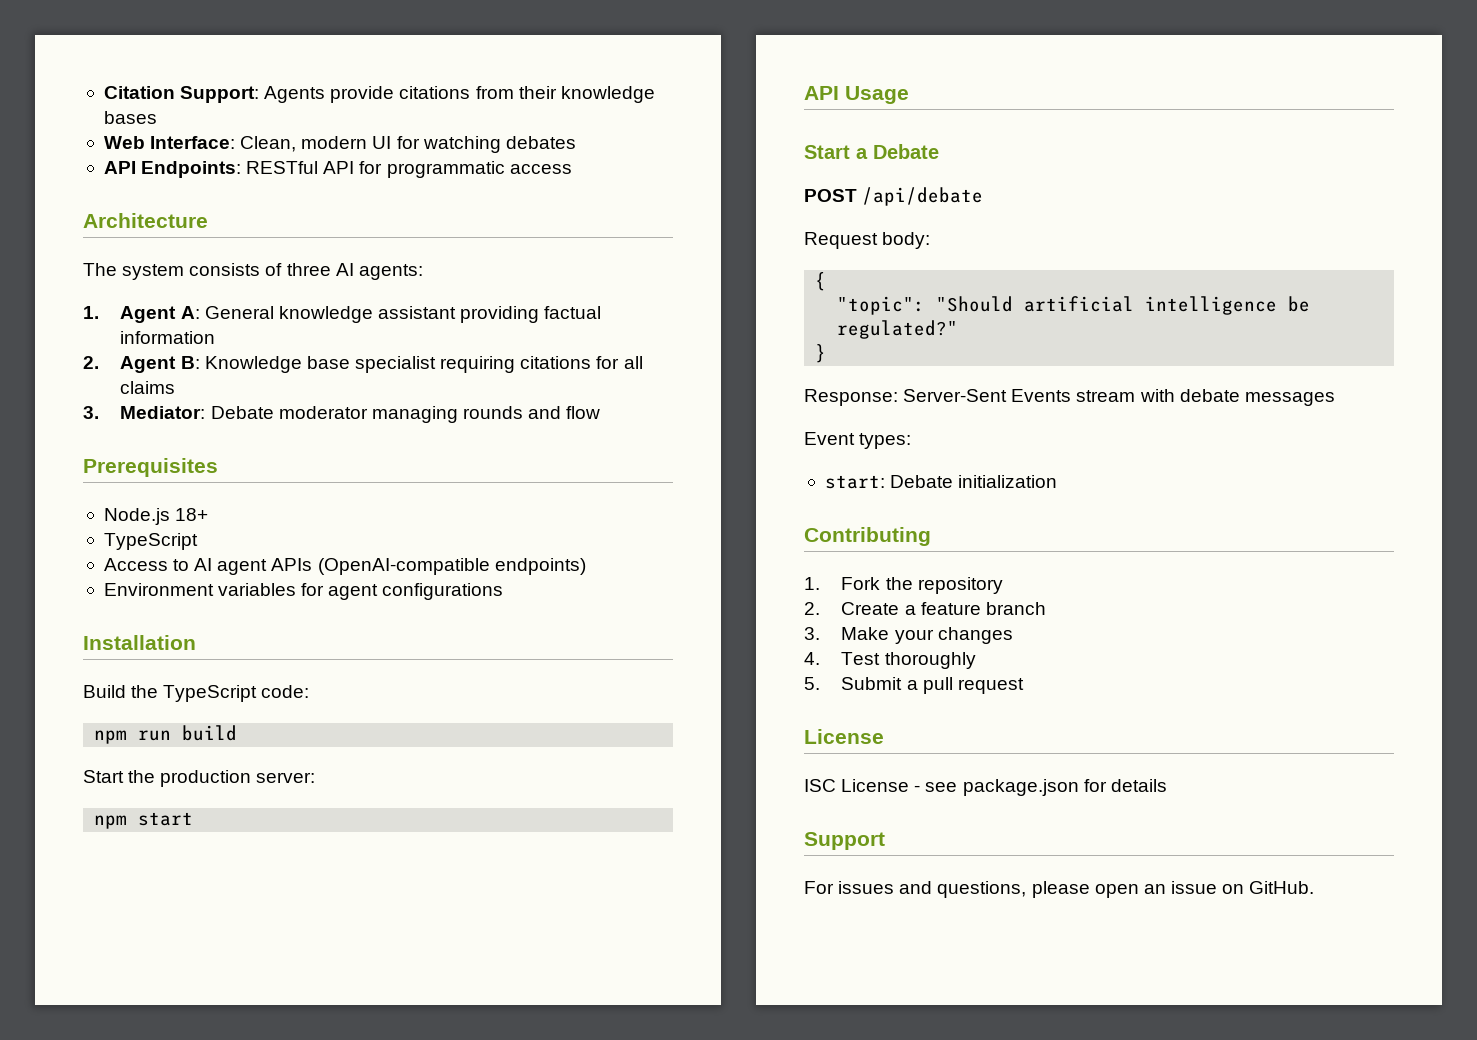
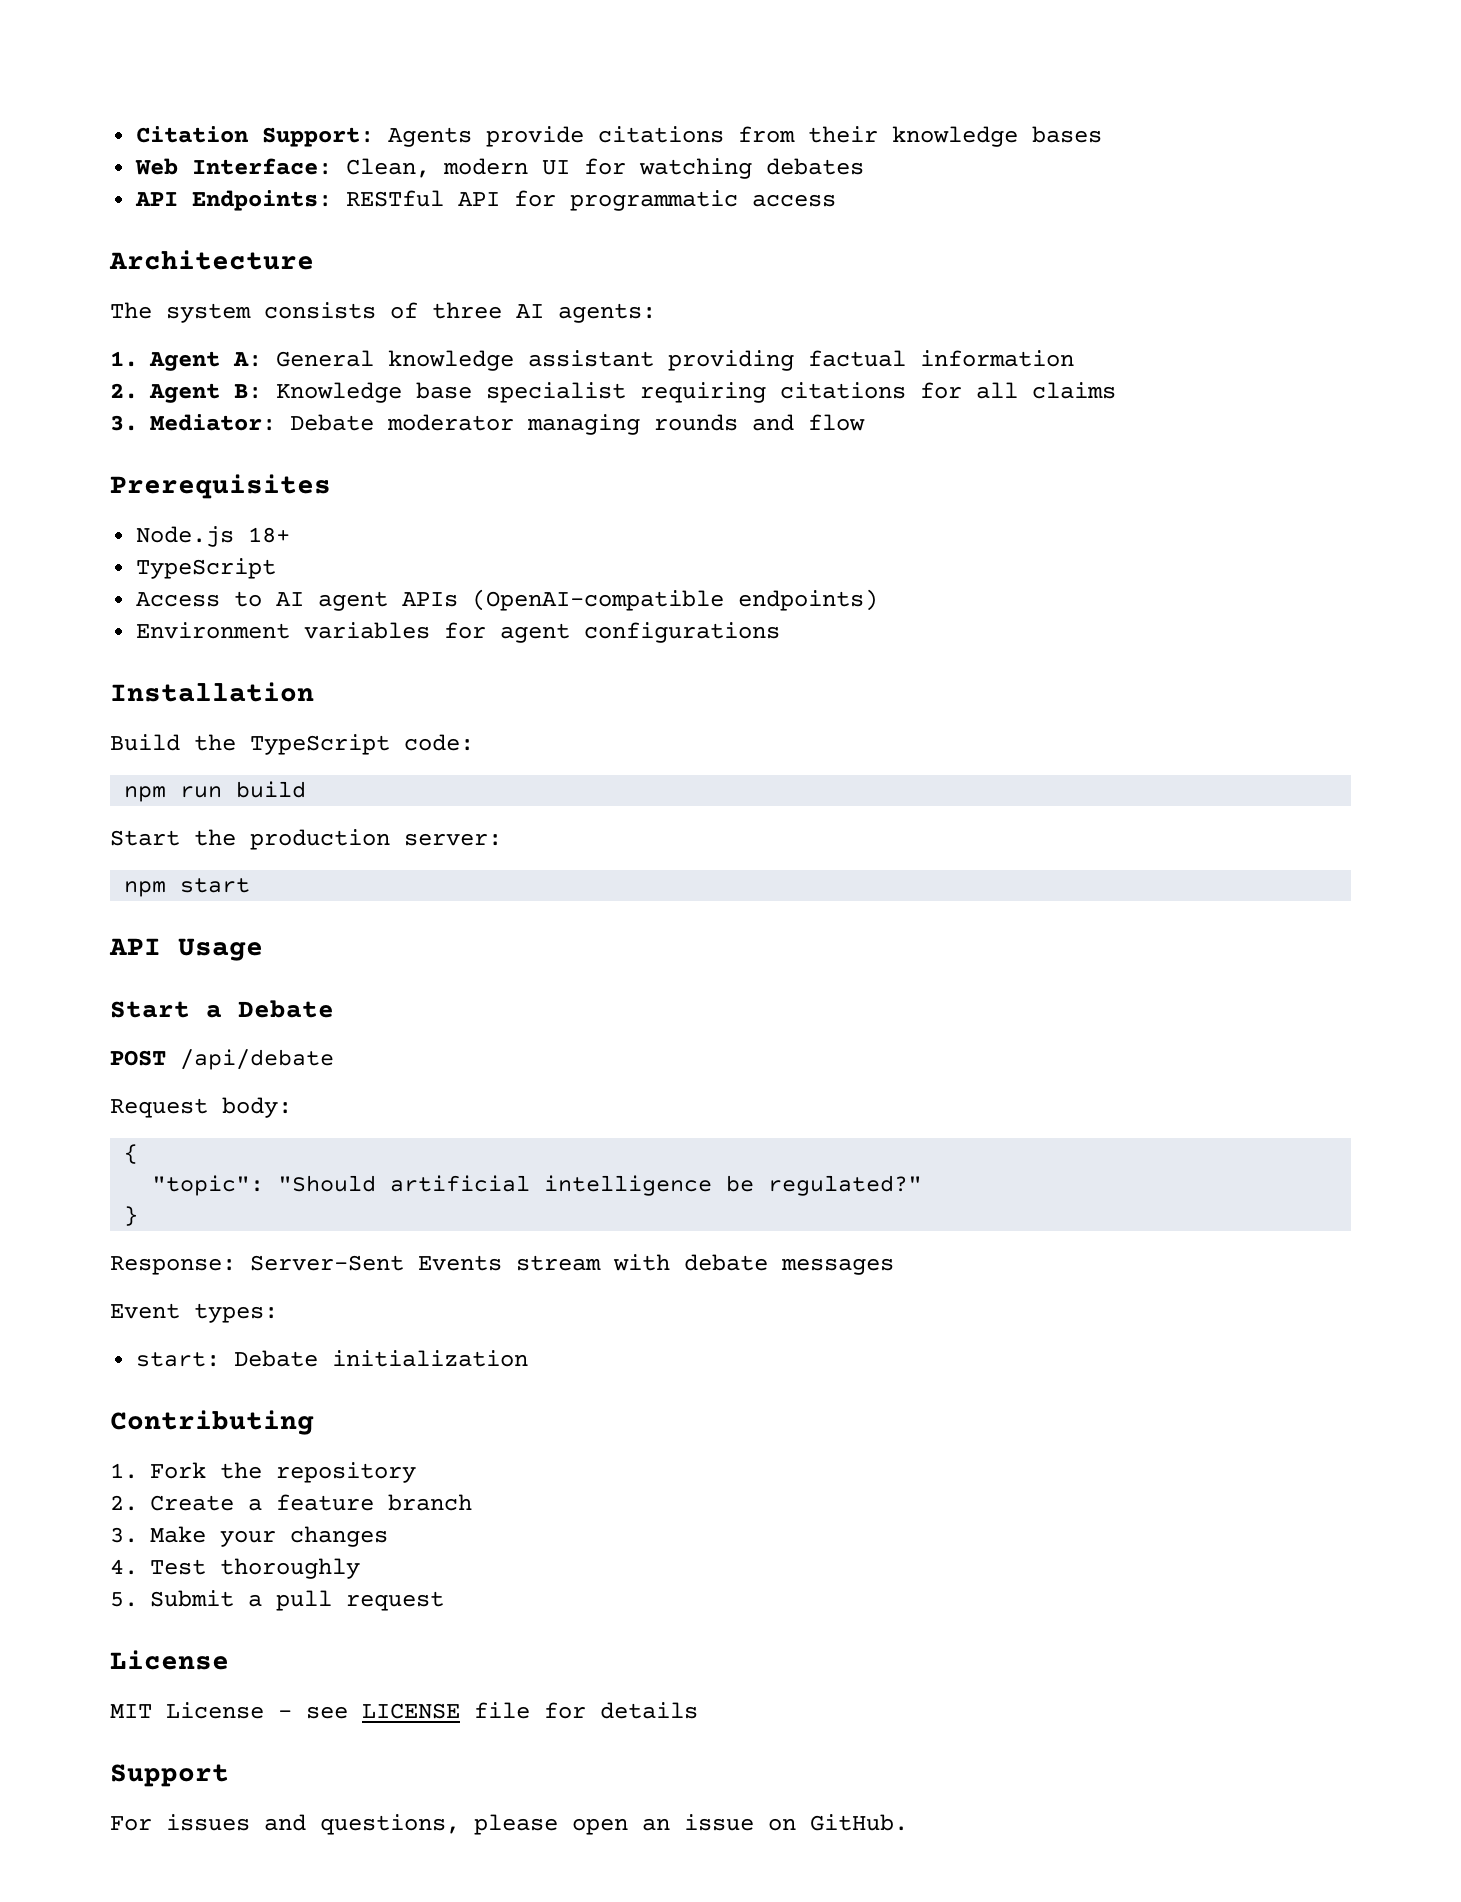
[804,779,836,792] ISC -> [110,1704,152,1718] MIT
[962,779,1079,796] package.json -> [362,1702,530,1719] LICENSE file

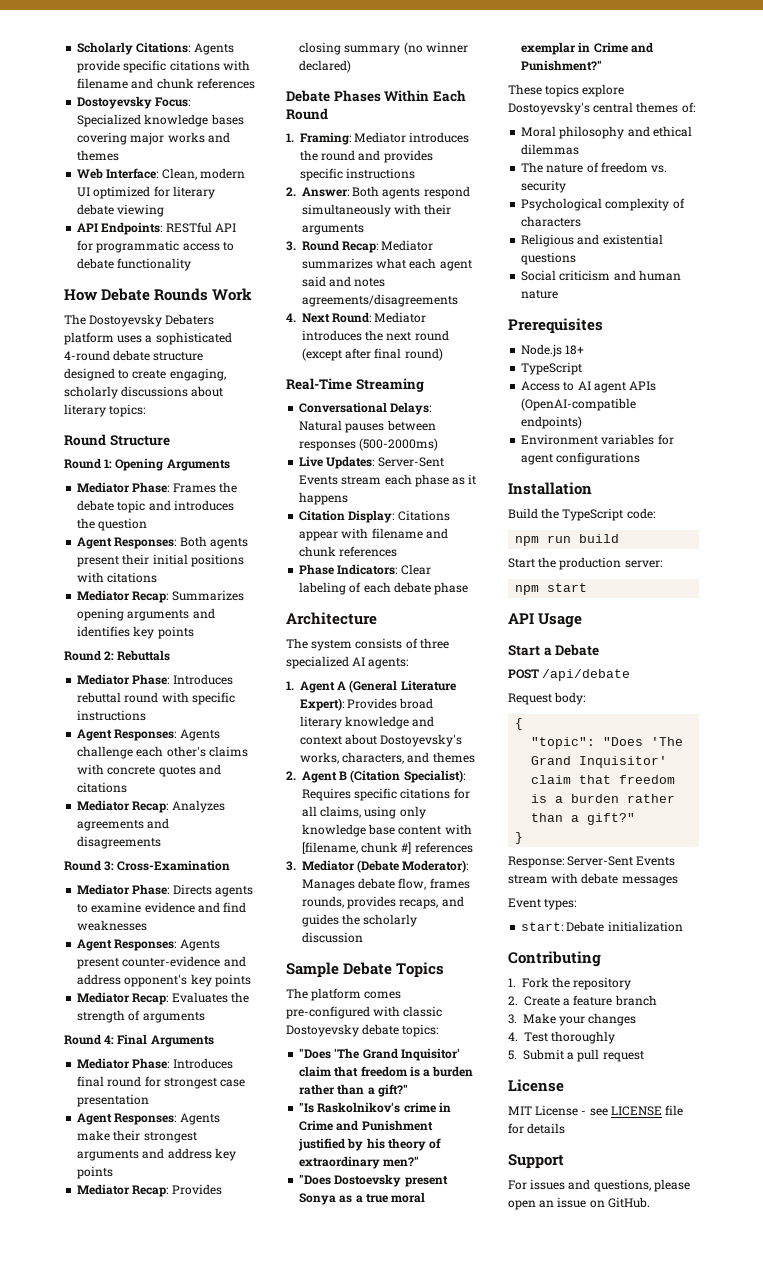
[136,126,1103,147] Citation Support: Agents provide citations from their knowledge bases -> [77,42,234,55] [77,60,250,73] [77,78,255,89] [77,96,191,109] [77,114,244,127] [77,132,230,145] [77,150,120,161] Scholarly Citations: Agents provide specific citations with filename and chunk references // Dostoyevsky Focus: Specialized knowledge bases covering major works and themes
[584,158,865,179] for watching debates -> [93,186,215,199] [77,204,165,217] optimized for literary debate viewing
(837, 200) none -> [222,242,234,251] [77,258,192,271] [64,288,253,301] [64,314,215,327] [64,332,232,345] [64,350,204,361] [64,368,226,381] [64,386,224,399] [64,404,146,417] [64,434,170,446] [64,458,230,471] [77,482,237,493] [77,500,234,513] [77,518,148,531] [77,536,248,549] [77,554,244,567] [77,572,158,583] [77,590,244,603] [77,608,215,621] [77,626,194,639] [64,650,171,661] [77,674,233,685] [77,692,235,705] [77,710,147,721] [77,729,220,741] [77,746,248,759] [77,764,221,777] [77,782,128,793] [77,800,225,813] [77,818,170,831] [77,836,162,849] [64,860,231,871] [77,884,253,897] [77,902,247,913] [77,920,148,931] [77,939,220,951] [77,956,246,969] [77,974,251,987] [77,992,249,1005] [77,1010,205,1023] [64,1034,214,1047] [77,1058,233,1069] [77,1076,246,1089] [77,1094,150,1107] [77,1113,220,1125] [77,1130,197,1143] [77,1148,236,1161] [77,1166,114,1179] [77,1184,222,1197] [299,42,468,55] [299,60,352,73] [286,90,466,102] [286,108,328,120] [286,132,470,145] [300,150,433,163] [300,168,416,181] [286,186,470,199] [302,204,452,217] [302,224,364,235] [286,240,434,253] [302,258,472,271] [302,276,386,287] [302,294,458,307] [286,312,427,323] [302,330,449,341] [302,348,443,361] [286,378,424,392] [299,402,432,415] [299,420,436,433] [299,438,439,451] [299,456,444,469] [299,474,477,487] [299,492,349,505] [299,510,450,523] [299,528,448,541] [299,546,398,557] [299,564,431,575] [299,582,469,595] to debate functionality // How Debate Rounds Work // The Dostoyevsky Debaters platform uses a sophisticated 4-round debate structure designed to create engaging, scholarly discussions about literary topics: // Round Structure // Round 1: Opening Arguments // Mediator Phase: Frames the debate topic and introduces the question // Agent Responses: Both agents present their initial positions with citations // Mediator Recap: Summarizes opening arguments and identifies key points // Round 2: Rebuttals // Mediator Phase: Introduces rebuttal round with specific instructions // Agent Responses: Agents challenge each other's claims with concrete quotes and citations // Mediator Recap: Analyzes agreements and disagreements // Round 3: Cross-Examination // Mediator Phase: Directs agents to examine evidence and find weaknesses // Agent Responses: Agents present counter-evidence and address opponent's key points // Mediator Recap: Evaluates the strength of arguments // Round 4: Final Arguments // Mediator Phase: Introduces final round for strongest case presentation // Agent Responses: Agents make their strongest arguments and address key points // Mediator Recap: Provides closing summary (no winner declared) // Debate Phases Within Each Round // 1. Framing: Mediator introduces the round and provides specific instructions // 2. Answer: Both agents respond simultaneously with their arguments // 3. Round Recap: Mediator summarizes what each agent said and notes agreements/disagreements // 4. Next Round: Mediator introduces the next round (except after final round) // Real-Time Streaming // Conversational Delays: Natural pauses between responses (500-2000ms) // Live Updates: Server-Sent Events stream each phase as it happens // Citation Display: Citations appear with filename and chunk references // Phase Indicators: Clear labeling of each debate phase
(502, 310) none -> [286,656,349,669] specialized
[233,350,1074,371] [110,382,1116,403] [110,414,865,435] A: General knowledge assistant providing factual information // 2. Agent B: Knowledge base specialist requiring citations for all claims // 3. Mediator: Debate moderator managing rounds and flow -> [337,680,456,693] [300,698,434,711] [300,716,435,729] [300,734,463,747] [300,752,475,764] [286,770,465,783] [302,788,470,801] [302,806,426,819] [302,824,472,837] [302,842,473,854] [286,860,469,873] [302,878,470,891] [302,896,464,909] [302,914,418,927] [302,932,363,943] [286,962,445,978] [286,988,402,1001] [286,1006,443,1019] [286,1024,439,1037] [299,1048,460,1061] [299,1066,474,1077] [299,1084,408,1097] [299,1102,451,1113] [299,1120,433,1131] [298,1138,442,1151] [299,1156,420,1169] [299,1174,448,1187] [299,1192,426,1205] [521,42,653,55] [521,60,603,71] [508,84,625,97] [508,102,695,115] [521,126,692,139] [521,144,580,155] [521,162,668,173] [521,180,567,193] [521,198,685,211] [521,216,582,227] [521,234,663,247] [521,252,577,265] [521,270,681,281] [521,290,559,299] A (General Literature Expert): Provides broad literary knowledge and context about Dostoyevsky's works, characters, and themes // 2. Agent B (Citation Specialist): Requires specific citations for all claims, using only knowledge base content with [filename, chunk #] references // 3. Mediator (Debate Moderator): Manages debate flow, frames rounds, provides recaps, and guides the scholarly discussion // Sample Debate Topics // The platform comes pre-configured with classic Dostoyevsky debate topics: // "Does 'The Grand Inquisitor' claim that freedom is a burden rather than a gift?" // "Is Raskolnikov's crime in Crime and Punishment justified by his theory of extraordinary men?" // "Does Dostoevsky present Sonya as a true moral exemplar in Crime and Punishment?" // These topics explore Dostoyevsky's central themes of: // Moral philosophy and ethical dilemmas // The nature of freedom vs. security // Psychological complexity of characters // Religious and existential questions // Social criticism and human nature
[278,1175,923,1196] "Should artificial intelligence be regulated?" -> [603,737,684,746] [531,756,668,768] [531,775,676,784] [531,794,676,803] [531,813,636,825] "Does 'The Grand Inquisitor' claim that freedom is a burden rather than a gift?"

